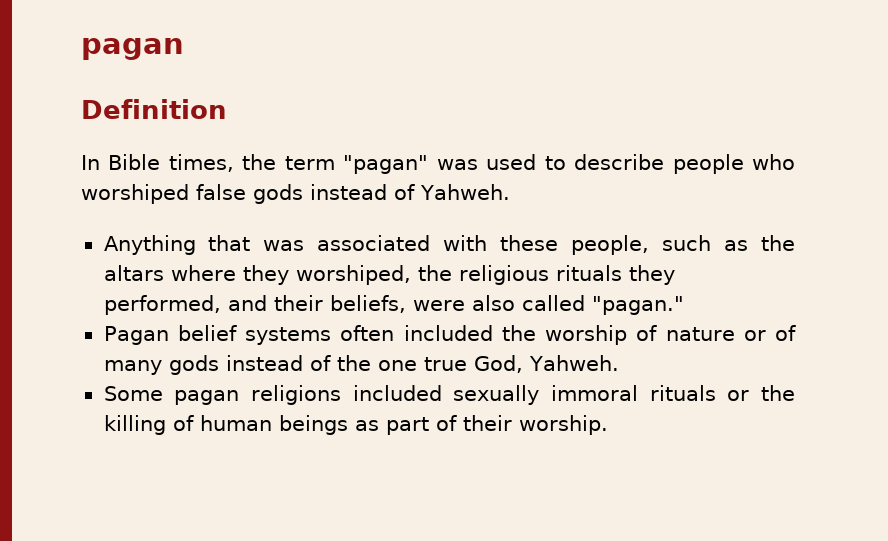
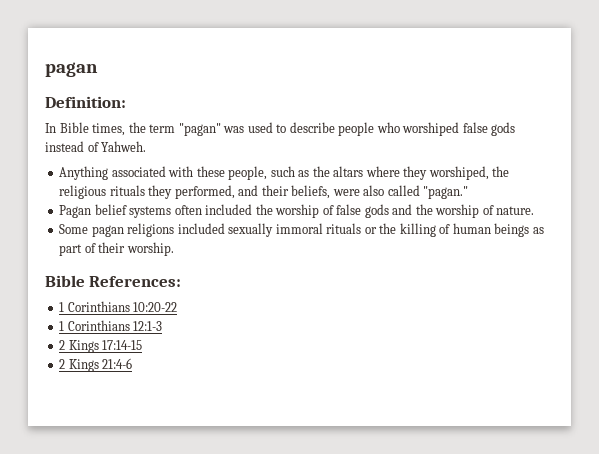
[81,99,227,119] Definition -> [45,96,126,108] Definition:
[208,235,305,251] that was -> (109, 173) none
[665,325,796,341] [103,355,619,375] nature or of many gods instead of the one true God, Yahweh. -> [336,204,535,218] false gods and the worship of nature.
(608, 425) none -> [45,275,182,287] [59,301,178,312] [59,320,163,331] [59,340,143,353] [59,358,133,372] // Bible References: // 1 Corinthians 10:20-22 // 1 Corinthians 12:1-3 // 2 Kings 17:14-15 // 2 Kings 21:4-6

